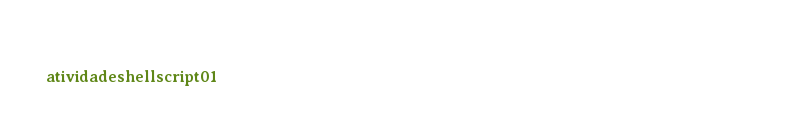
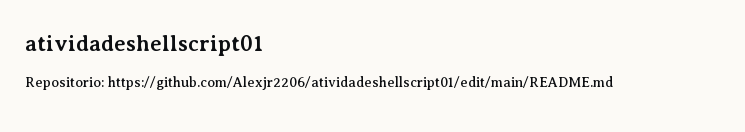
(217, 78) none -> [25,76,613,90] // Repositorio: https://github.com/Alexjr2206/atividadeshellscript01/edit/main/README.md

